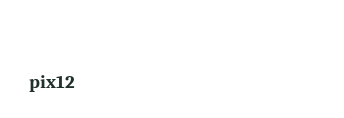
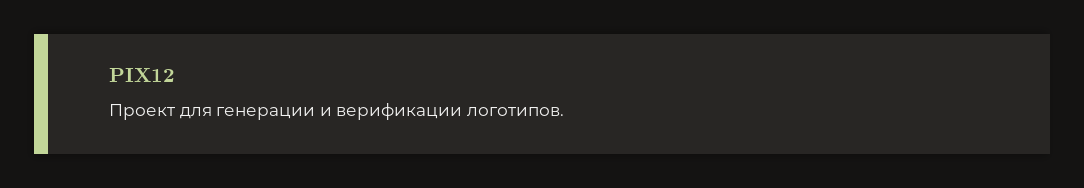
[29,75,75,92] pix12 -> [109,68,175,82] [109,103,564,120] PIX12 // Проект для генерации и верификации логотипов.

